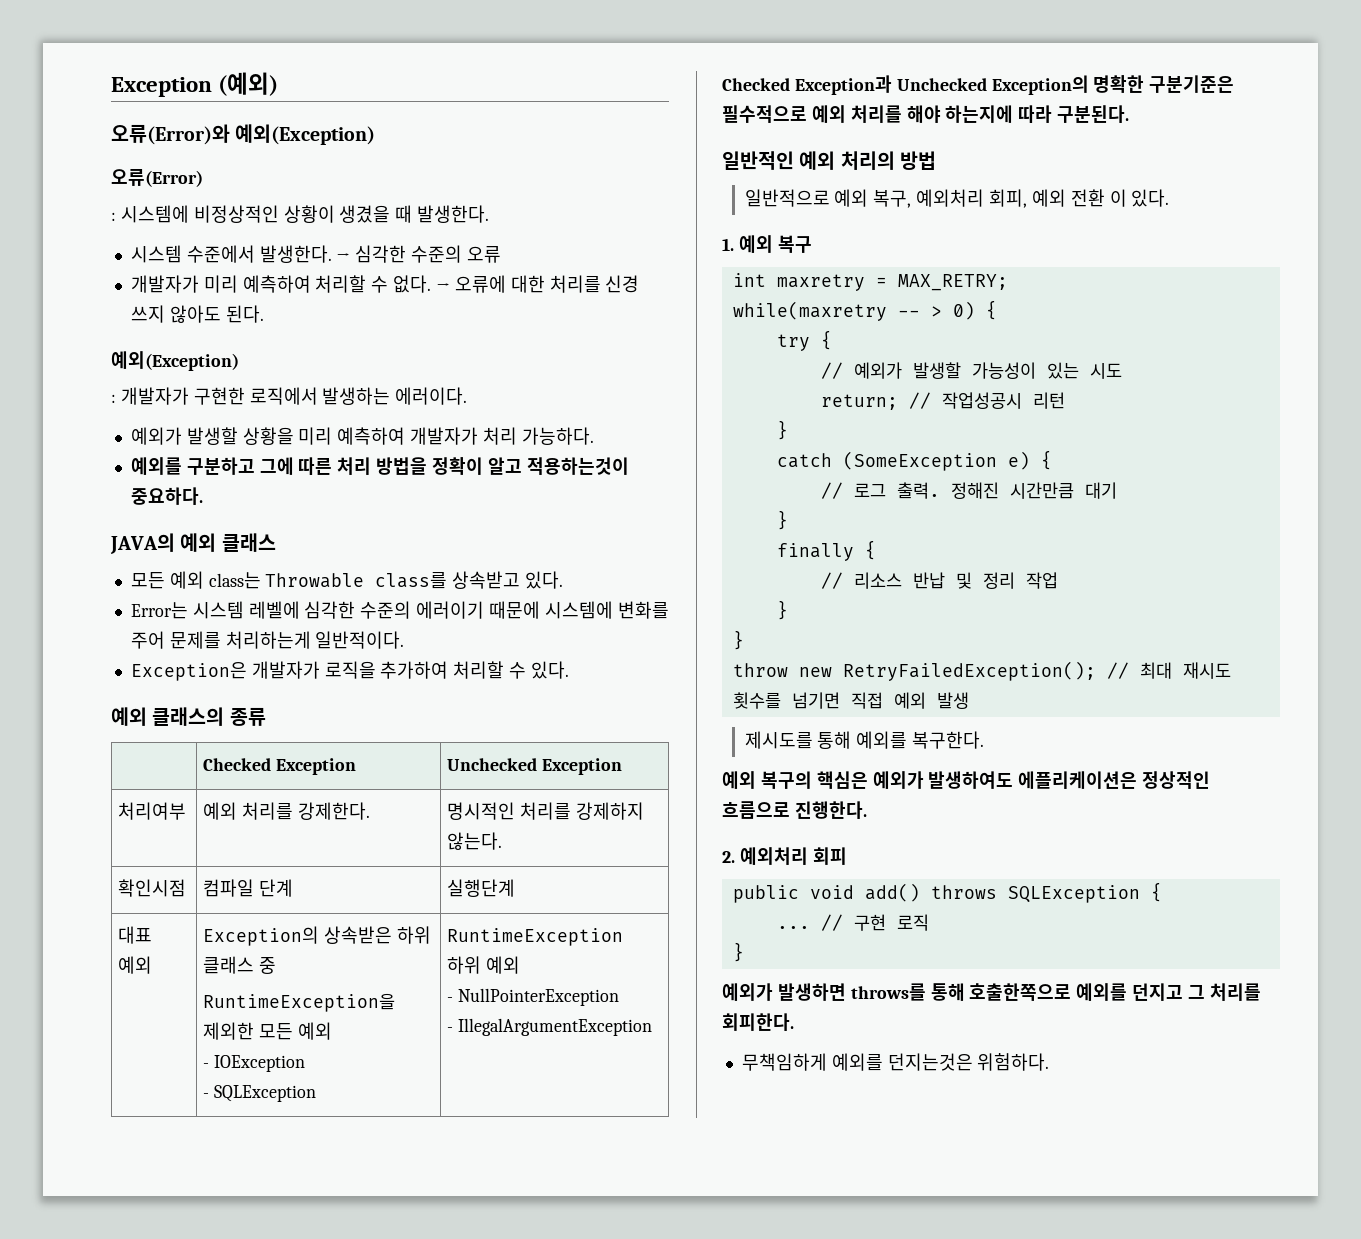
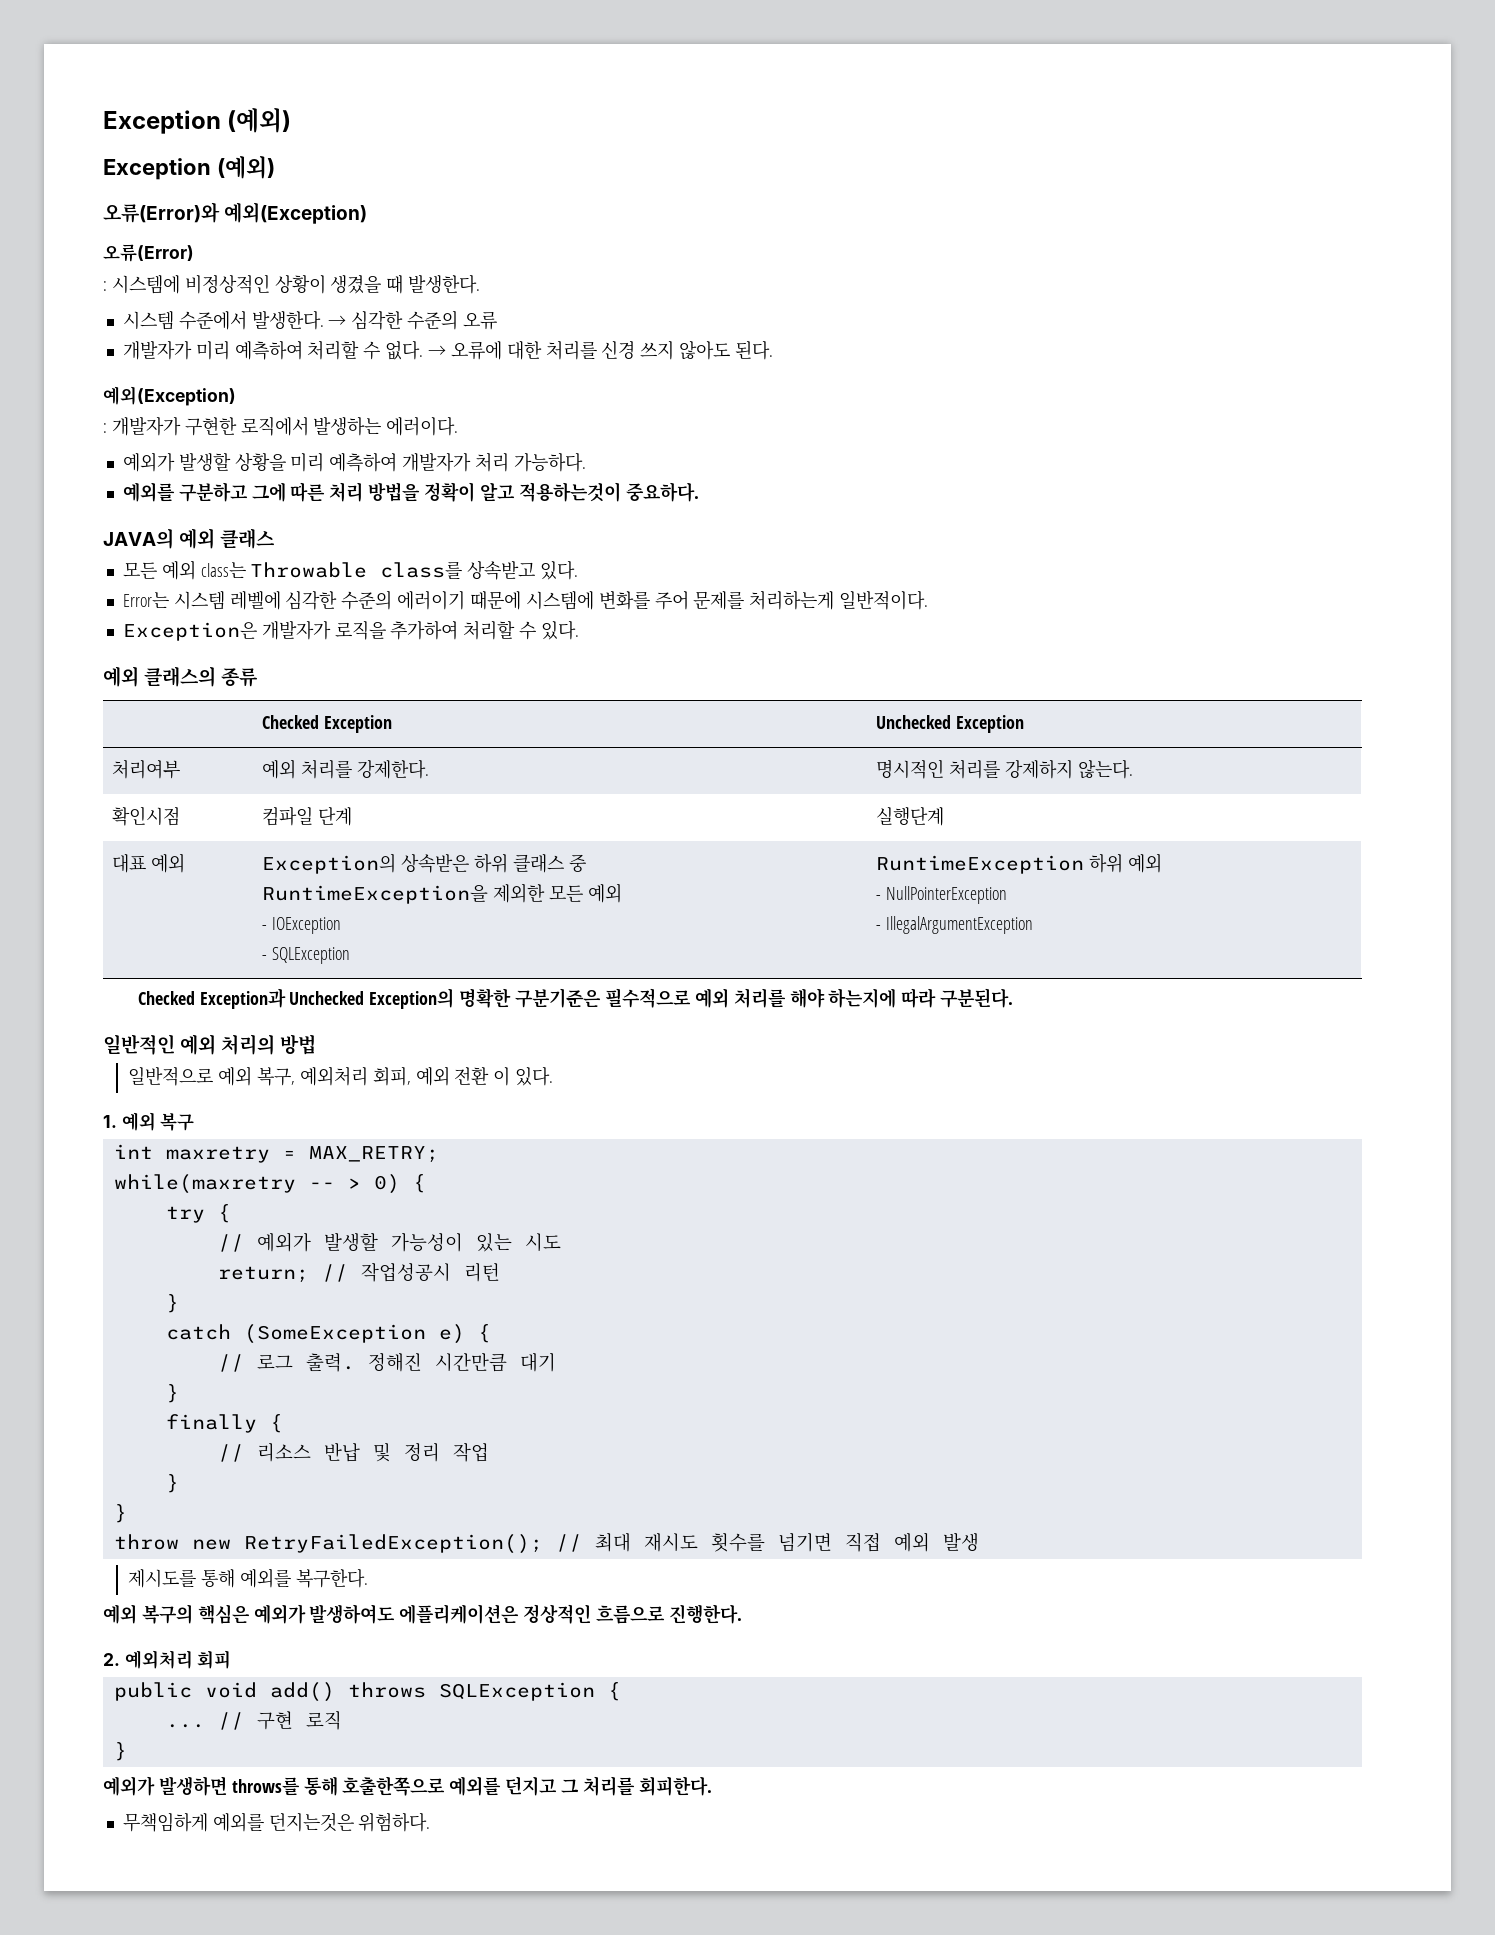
[111,72,279,97] Exception (예외) -> [103,108,292,134] [103,156,275,180] Exception (예외) // Exception (예외)

